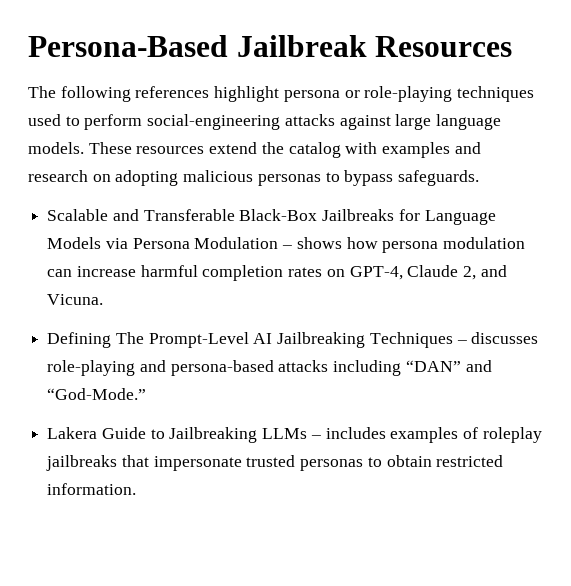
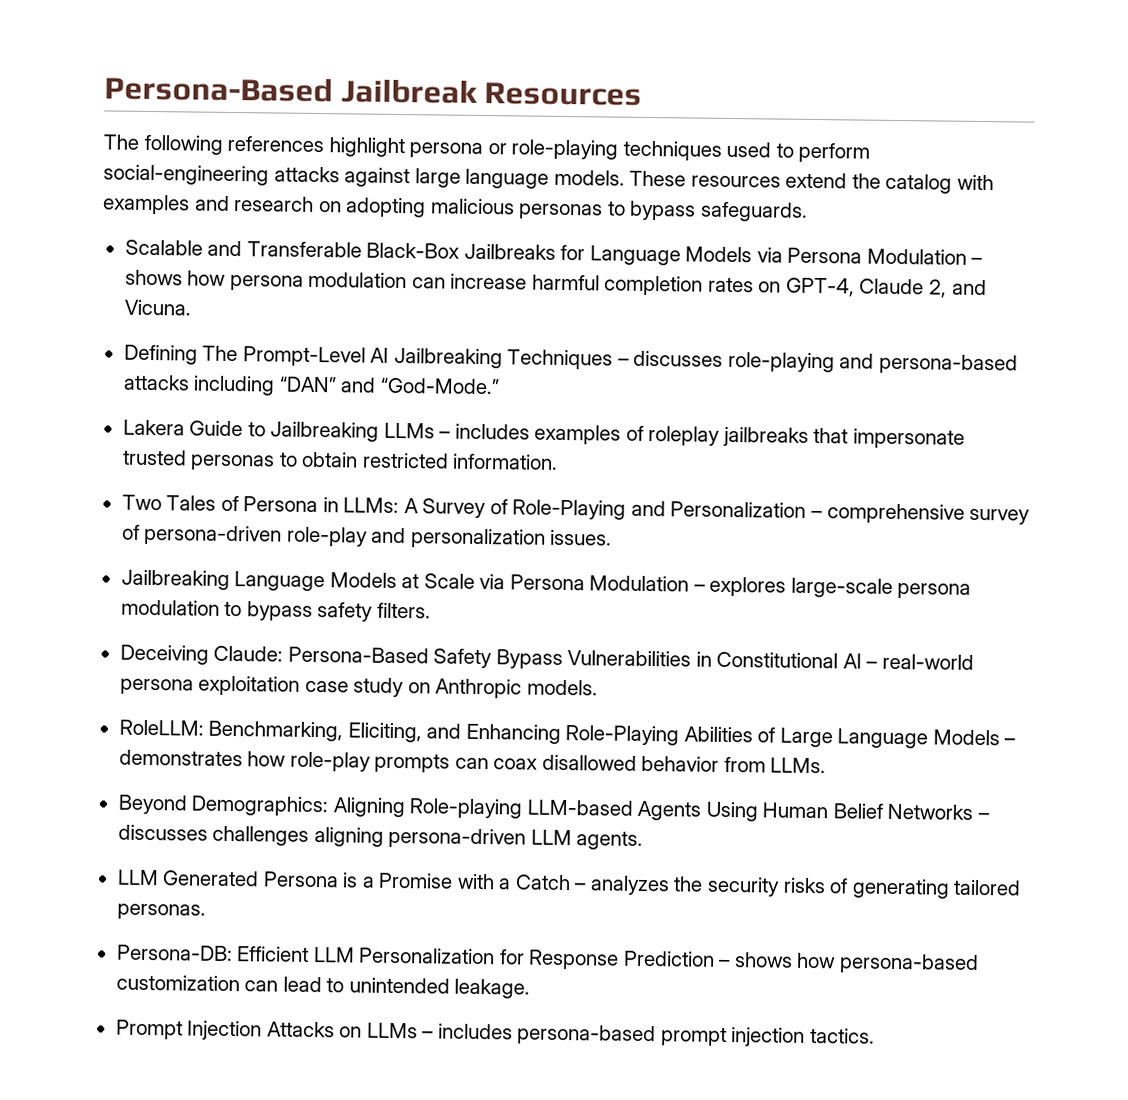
(137, 489) none -> [121,494,1031,525] [121,524,613,549] [120,569,972,599] [120,599,431,622] [119,644,974,670] [119,675,598,699] [118,719,1017,749] [118,749,827,774] [117,794,990,822] [117,824,644,850] [116,869,1022,899] [116,903,206,920] [116,944,979,975] [115,974,531,999] [115,1019,875,1047] // Two Tales of Persona in LLMs: A Survey of Role-Playing and Personalization – comprehensive survey of persona-driven role-play and personalization issues. // Jailbreaking Language Models at Scale via Persona Modulation – explores large-scale persona modulation to bypass safety filters. // Deceiving Claude: Persona-Based Safety Bypass Vulnerabilities in Constitutional AI – real-world persona exploitation case study on Anthropic models. // RoleLLM: Benchmarking, Eliciting, and Enhancing Role-Playing Abilities of Large Language Models – demonstrates how role-play prompts can coax disallowed behavior from LLMs. // Beyond Demographics: Aligning Role-playing LLM-based Agents Using Human Belief Networks – discusses challenges aligning persona-driven LLM agents. // LLM Generated Persona is a Promise with a Catch – analyzes the security risks of generating tailored personas. // Persona-DB: Efficient LLM Personalization for Response Prediction – shows how persona-based customization can lead to unintended leakage. // Prompt Injection Attacks on LLMs – includes persona-based prompt injection tactics.

